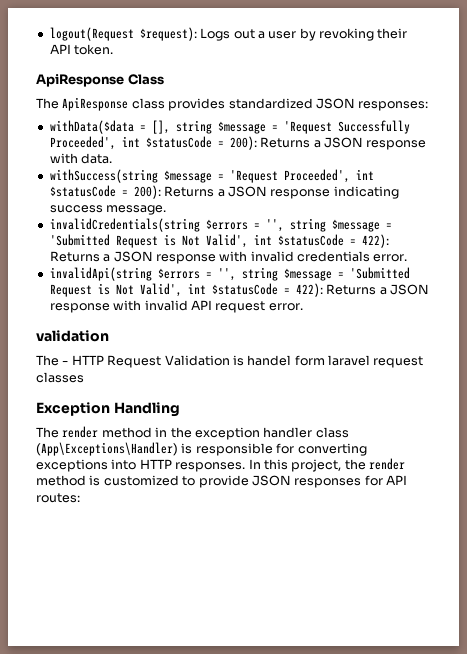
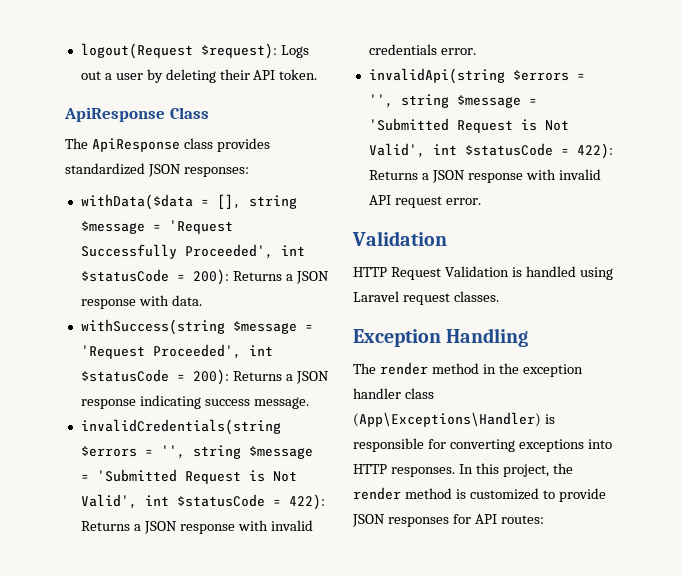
[319,28,374,41] revoking -> [165,69,216,83] deleting
[36,330,109,342] [36,355,69,366] validation // The - -> [352,231,447,246] Validation //
[247,355,424,368] [36,372,84,383] handel form laravel request classes -> [525,266,613,280] [353,291,499,305] handled using Laravel request classes.

